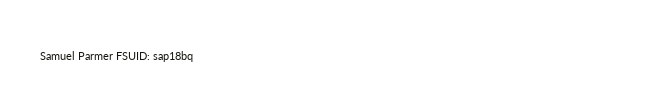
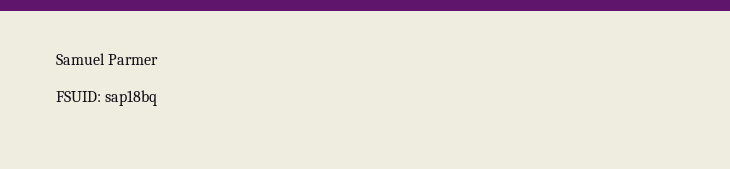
(113, 56) none -> (159, 59) //

